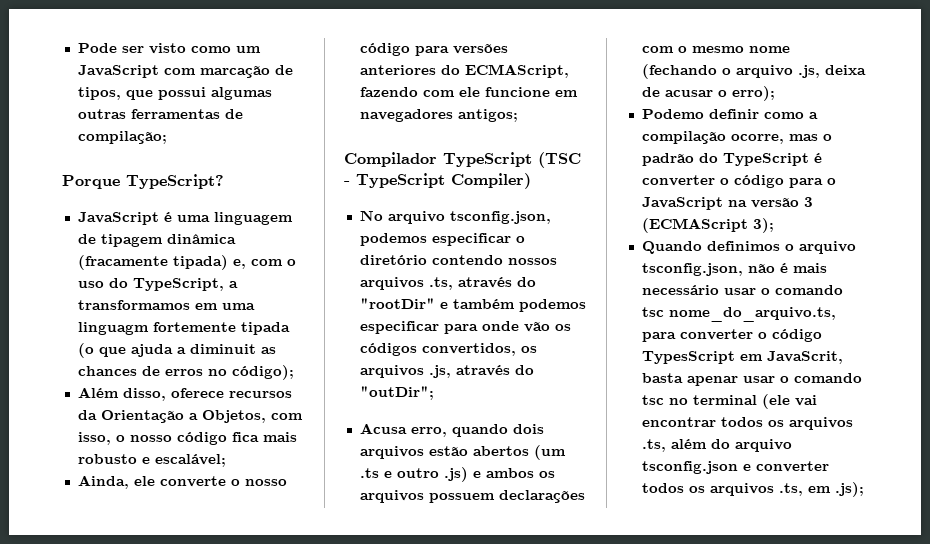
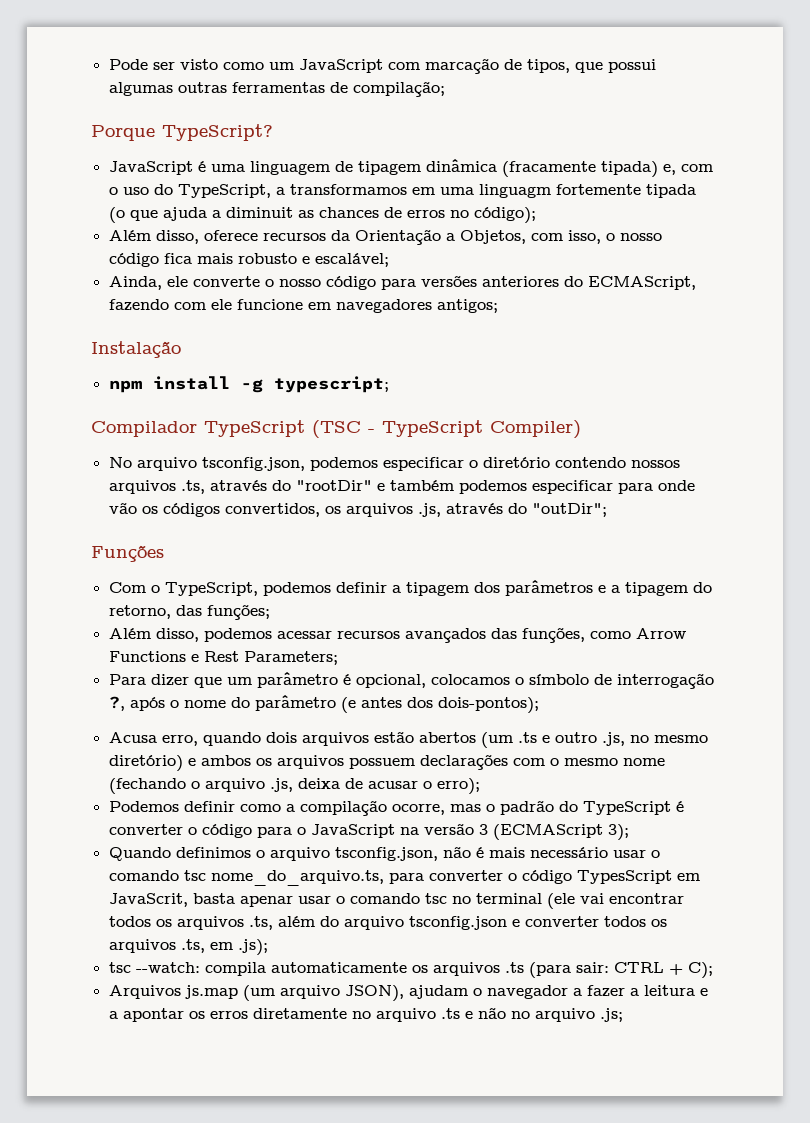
(518, 115) none -> [91,341,181,358] [108,376,389,393] // Instalação // npm install -g typescript;
(434, 393) none -> [91,545,164,562] [108,580,712,596] [108,604,270,620] [108,627,686,643] [108,651,338,665] [108,672,714,689] [108,695,539,714] // Funções // Com o TypeScript, podemos definir a tipagem dos parâmetros e a tipagem do retorno, das funções; // Além disso, podemos acessar recursos avançados das funções, como Arrow Functions e Rest Parameters; // Para dizer que um parâmetro é opcional, colocamos o símbolo de interrogação ?, após o nome do parâmetro (e antes dos dois-pontos);
[443,467,468,482] .js) -> [601,732,708,746] [108,755,183,772] .js, no mesmo diretório)
[641,109,704,119] Podemo -> [108,801,179,812] Podemos
(864, 489) none -> [108,962,713,979] [108,985,708,1002] [108,1007,623,1022] // tsc --watch: compila automaticamente os arquivos .ts (para sair: CTRL + C); // Arquivos js.map (um arquivo JSON), ajudam o navegador a fazer a leitura e a apontar os erros diretamente no arquivo .ts e não no arquivo .js;

